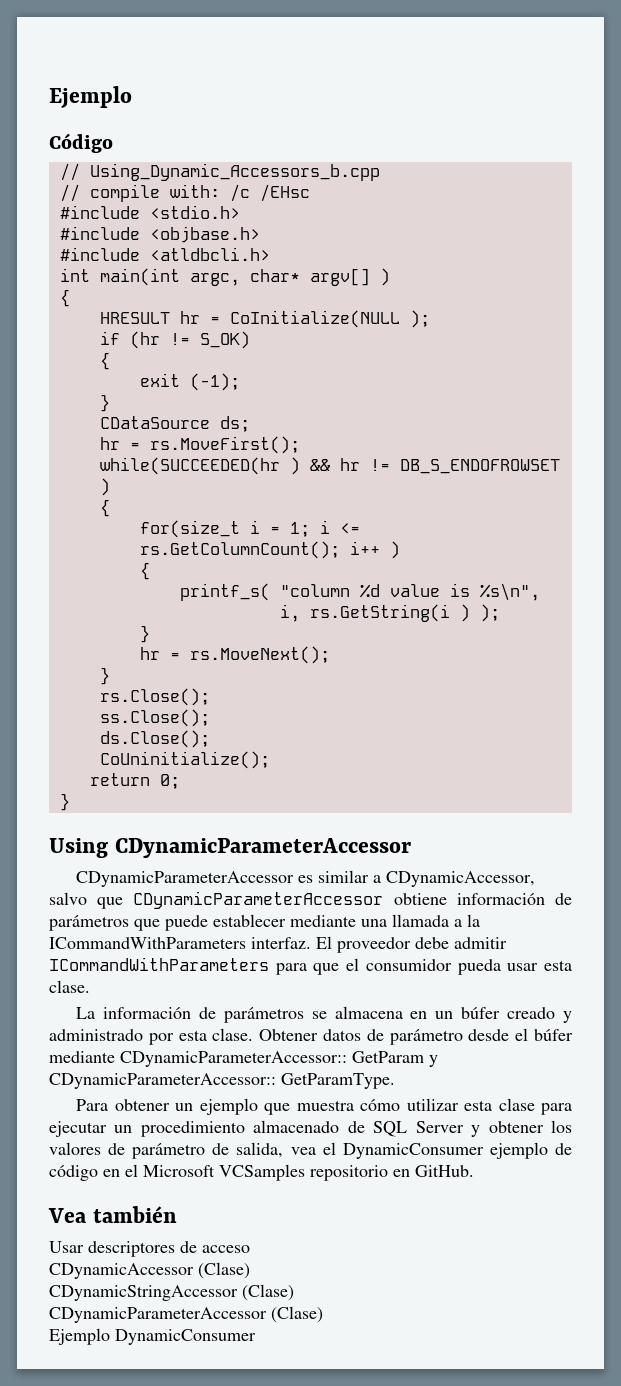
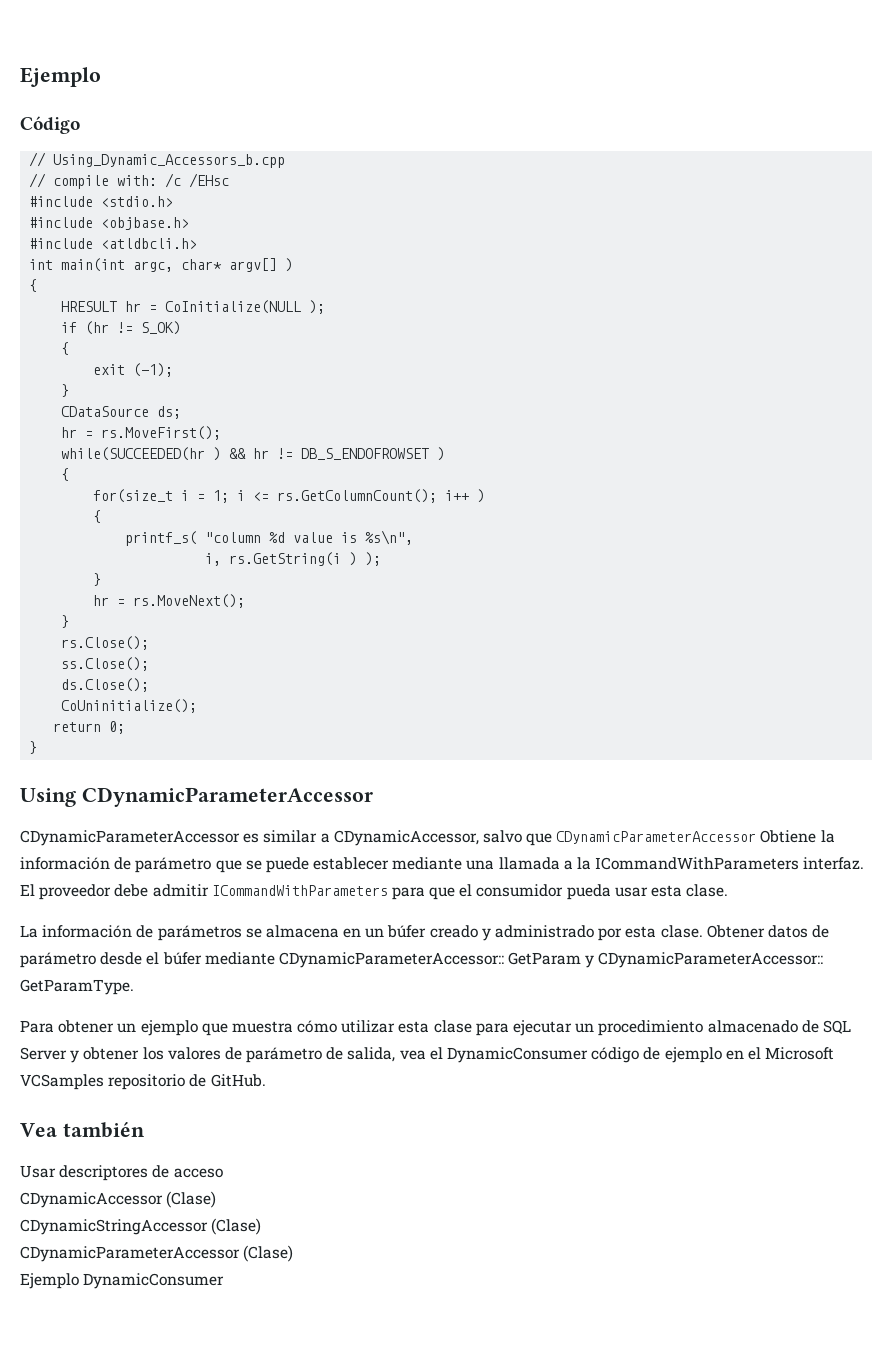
[393,893,572,905] [49,915,160,931] obtiene información de parámetros que -> [760,830,835,843] [20,857,262,873] Obtiene la información de parámetro que se
[489,1142,572,1159] [49,1165,98,1181] ejemplo de código -> [591,1047,722,1063] código de ejemplo
[393,1169,410,1177] en -> [189,1074,207,1087] de

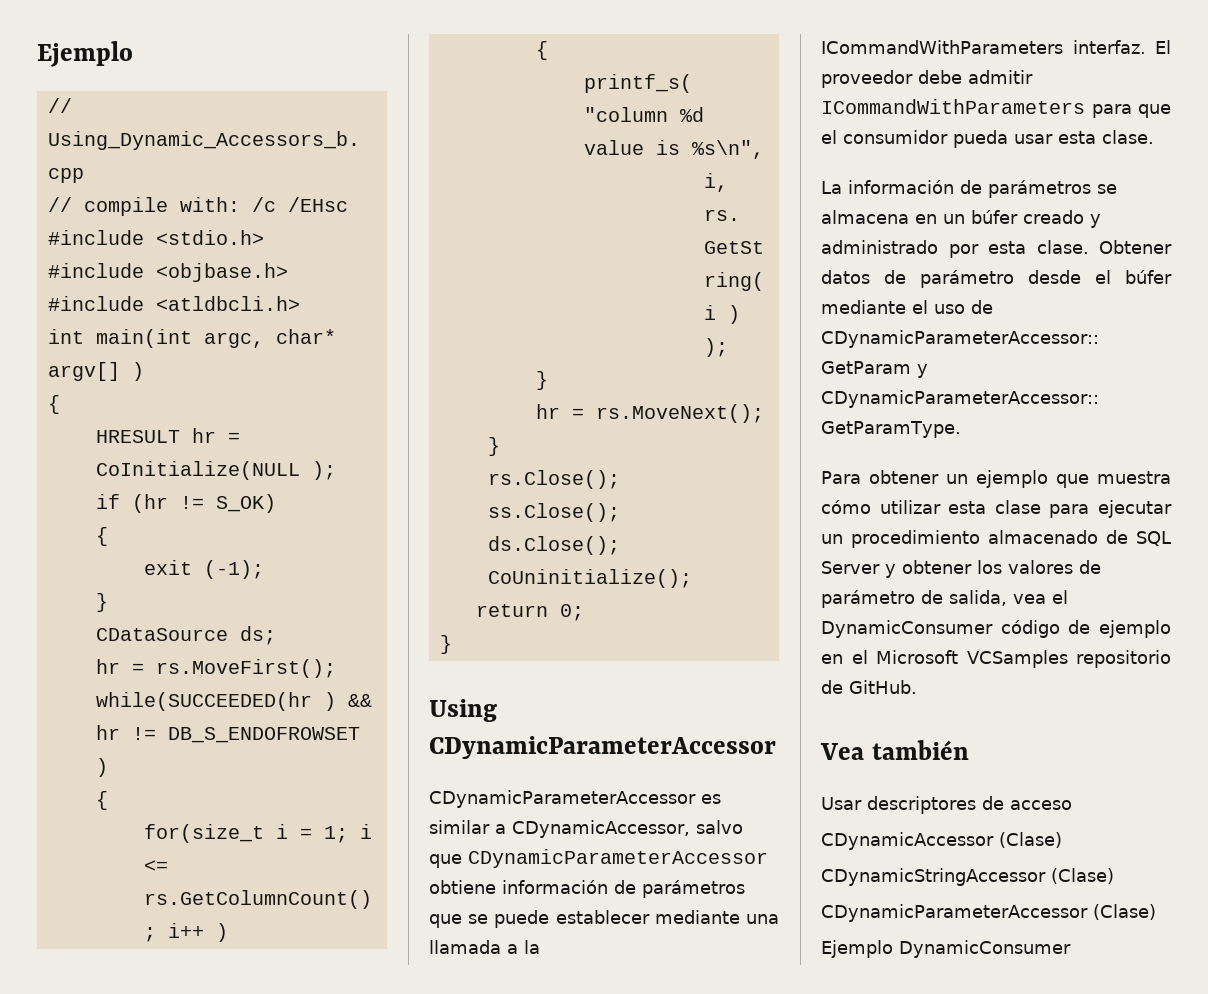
[20,67,101,87] [20,116,80,134] Ejemplo // Código -> [37,41,133,67] Ejemplo
[760,830,835,843] [20,857,212,873] Obtiene la información de parámetro -> [429,880,745,898] obtiene información de parámetros
(275, 958) none -> [912,300,993,314] el uso de

